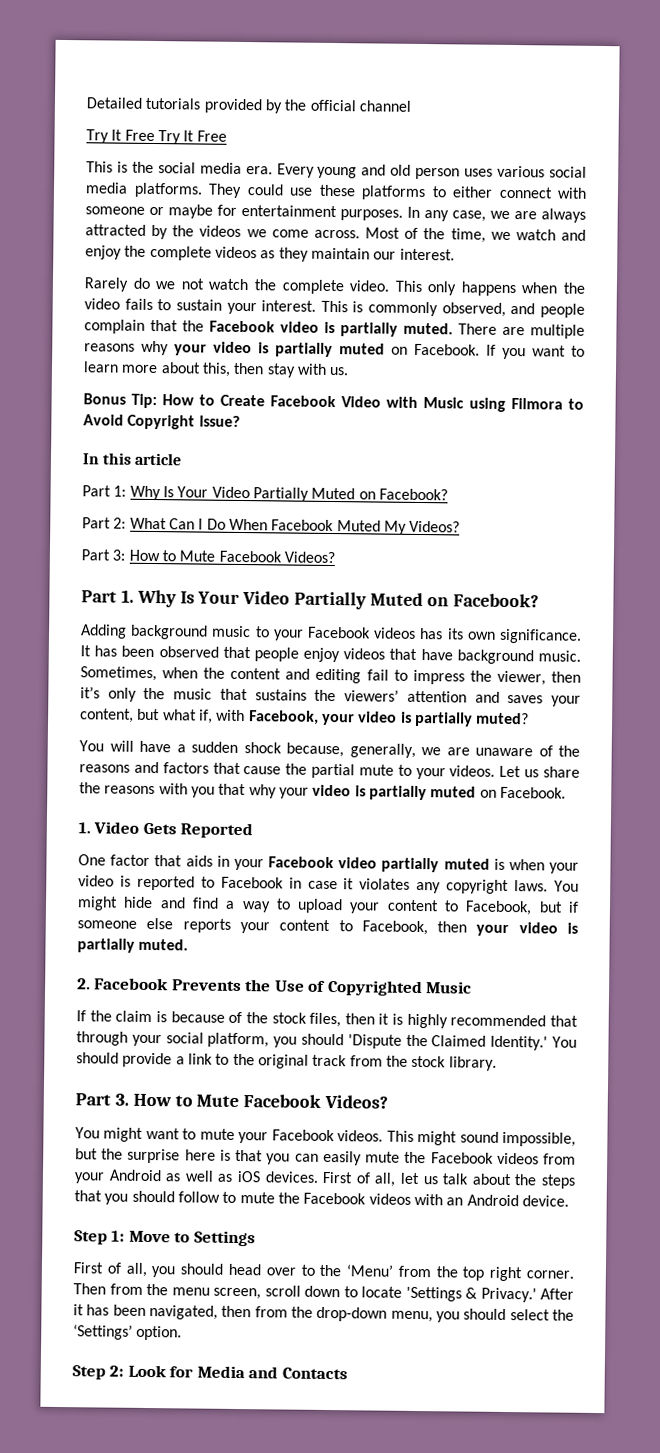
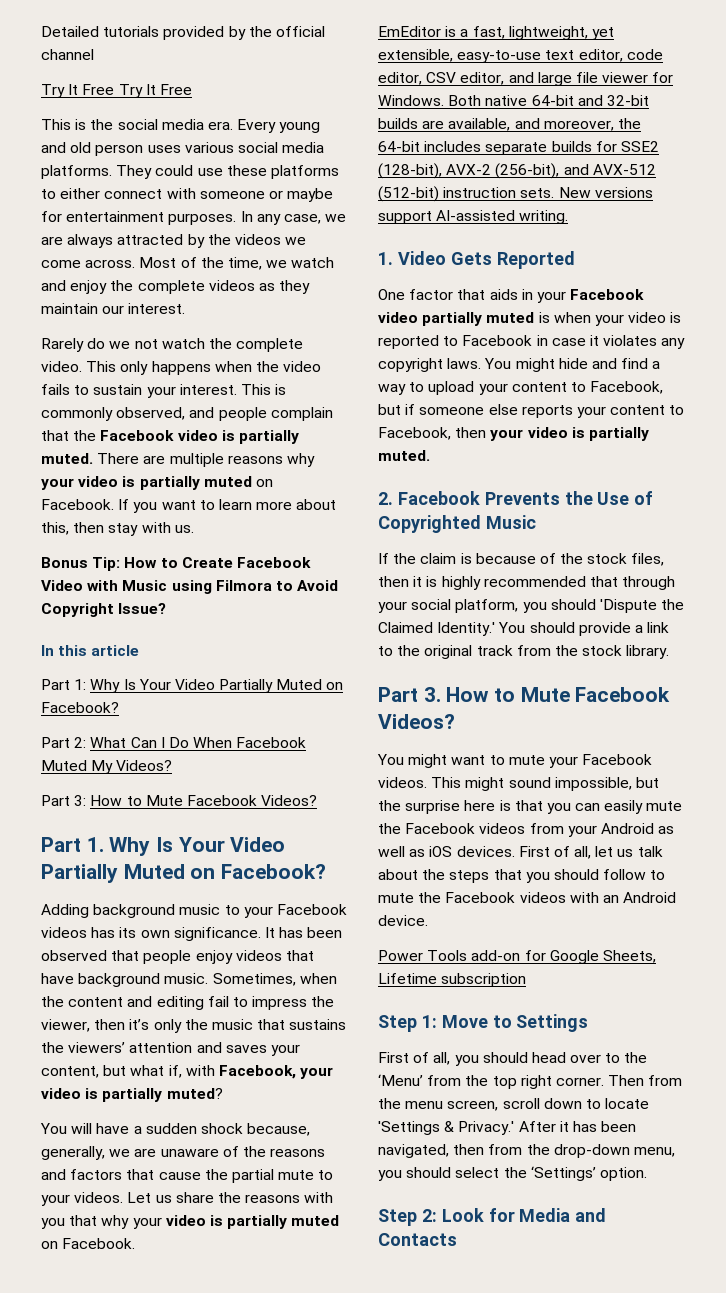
(566, 792) none -> [378,26,614,40] [378,49,663,63] [378,72,674,86] [378,95,649,106] [378,118,641,131] [378,141,659,155] [378,163,656,179] [378,186,653,202] [378,210,569,224] // EmEditor is a fast, lightweight, yet extensible, easy-to-use text editor, code editor, CSV editor, and large file viewer for Windows. Both native 64-bit and 32-bit builds are available, and moreover, the 64-bit includes separate builds for SSE2 (128-bit), AVX-2 (256-bit), and AVX-512 (512-bit) instruction sets. New versions support AI-assisted writing.
(569, 1201) none -> [378,950,656,964] [378,973,527,987] // Power Tools add-on for Google Sheets, Lifetime subscription

